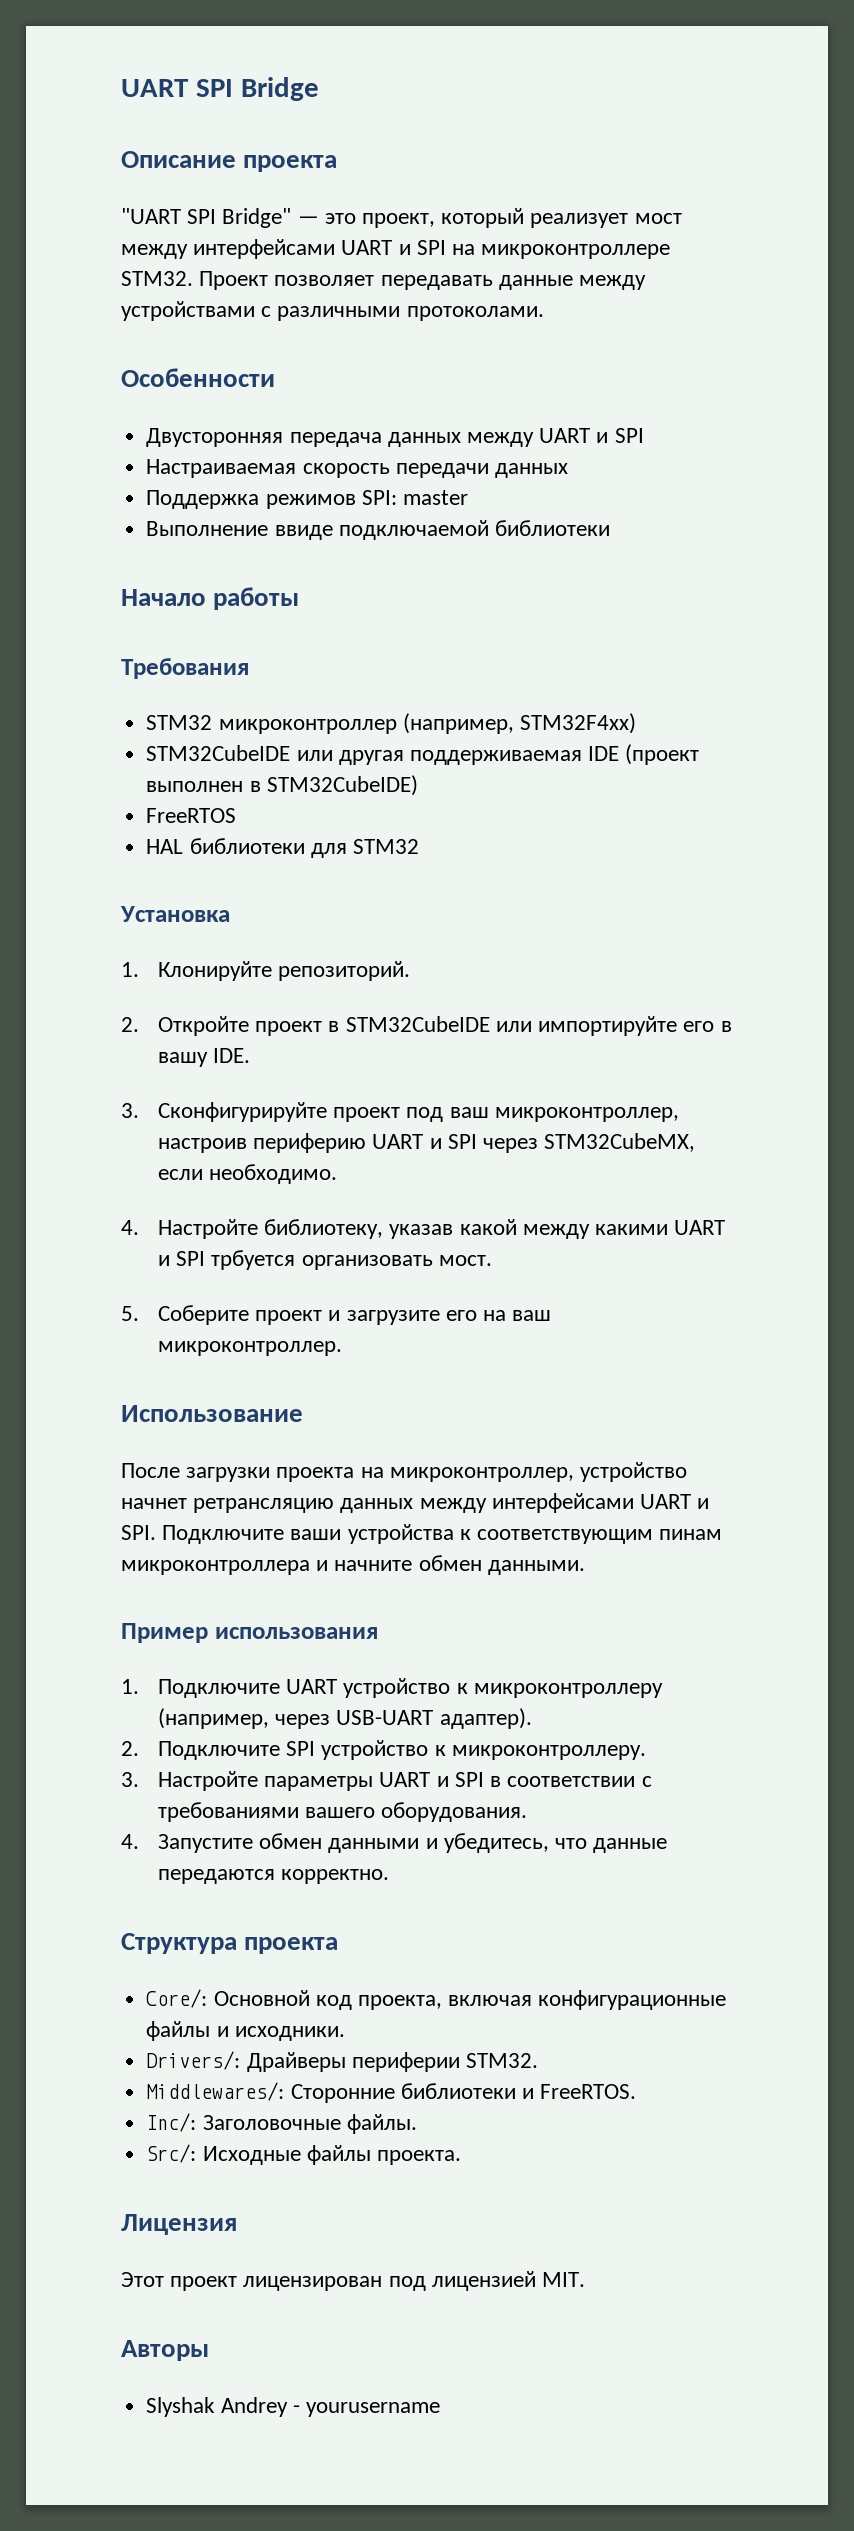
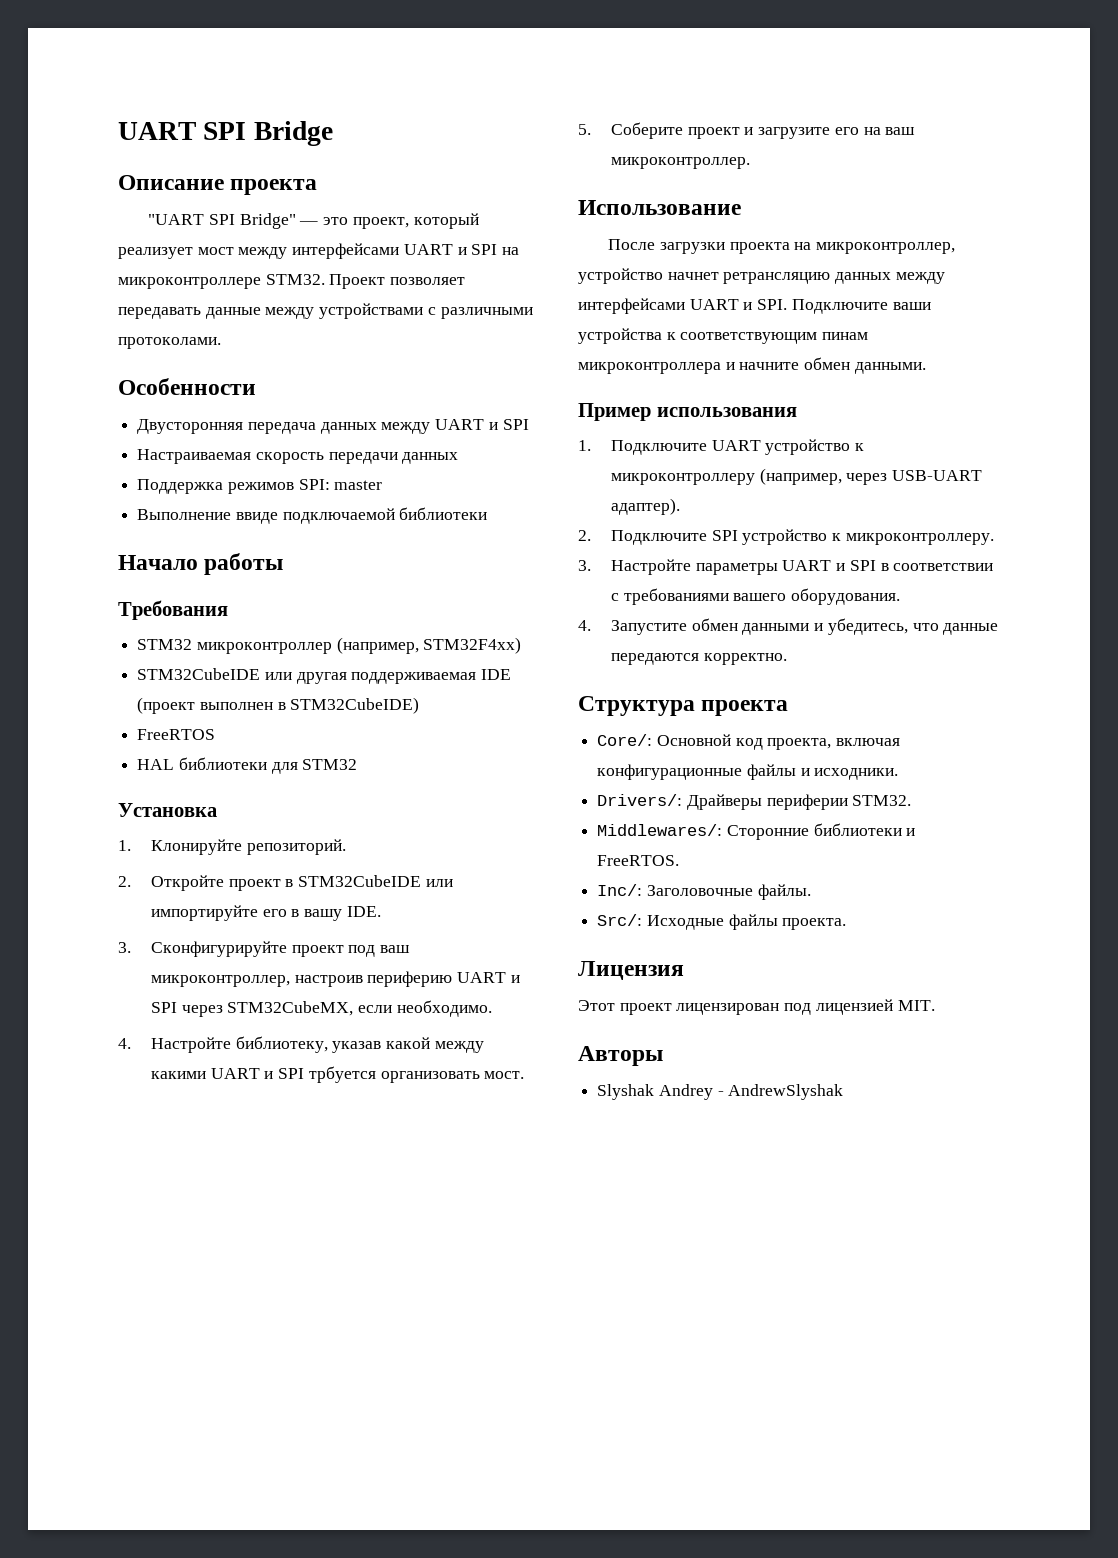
[305,2402,440,2417] yourusername -> [728,1084,844,1100] AndrewSlyshak

